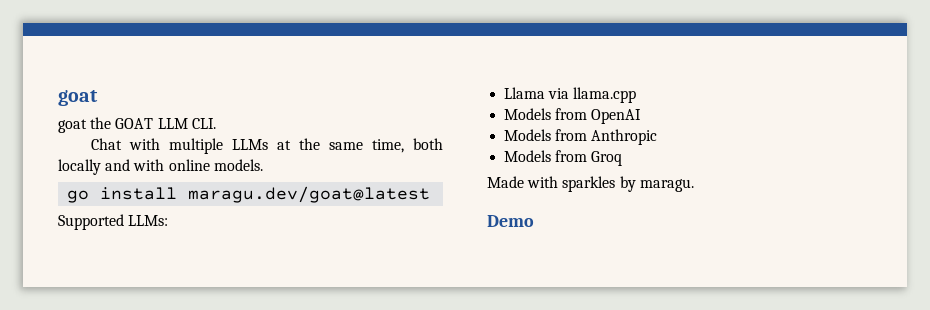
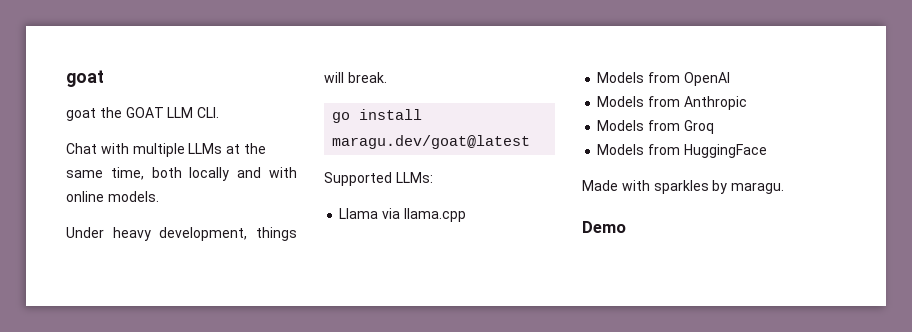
(263, 165) none -> [66,227,297,241] [324,72,387,83] // Under heavy development, things will break.
(623, 158) none -> [597,144,767,158] // Models from HuggingFace

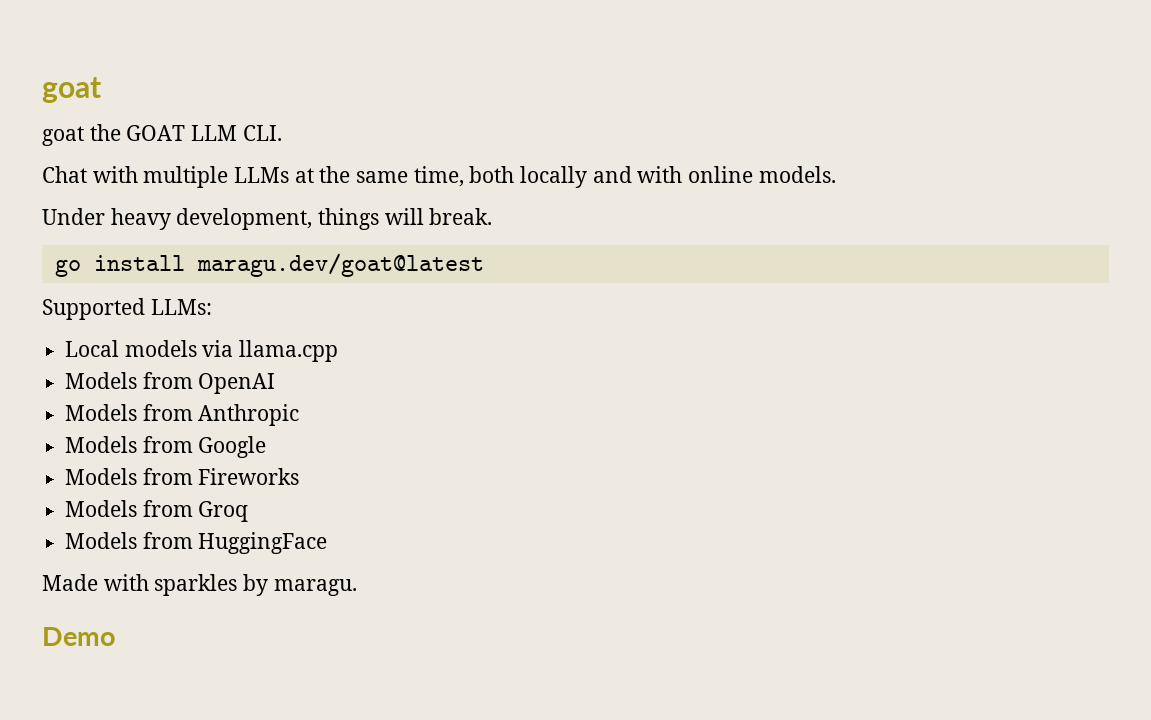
[339,208,379,219] Llama -> [65,340,197,357] Local models
(747, 103) none -> [65,436,267,458] [65,468,300,485] // Models from Google // Models from Fireworks

